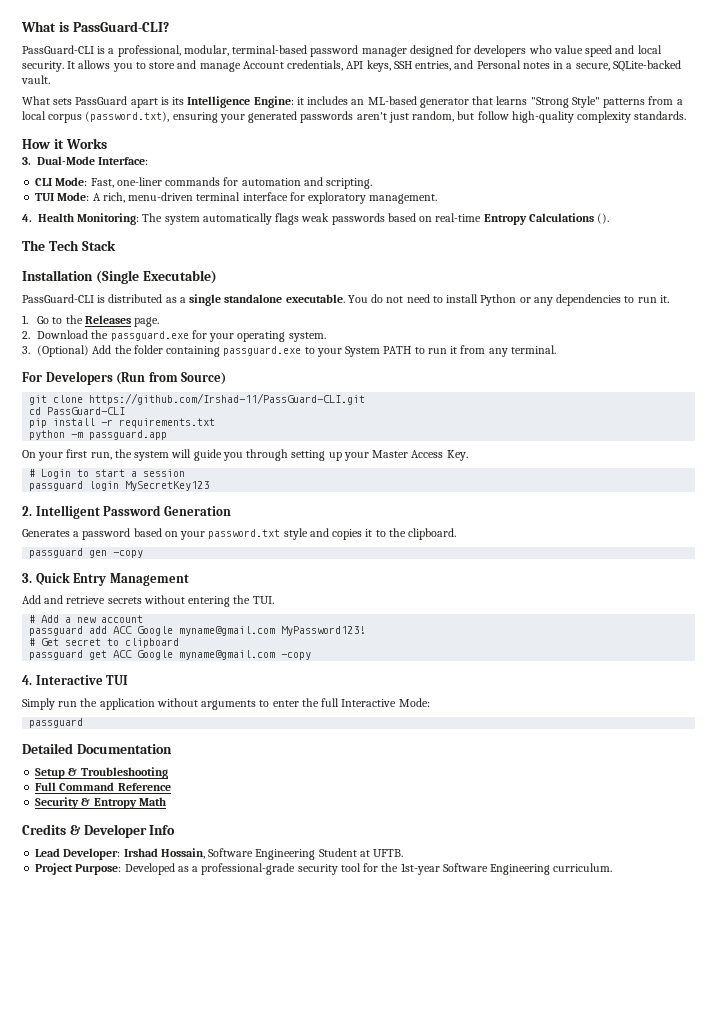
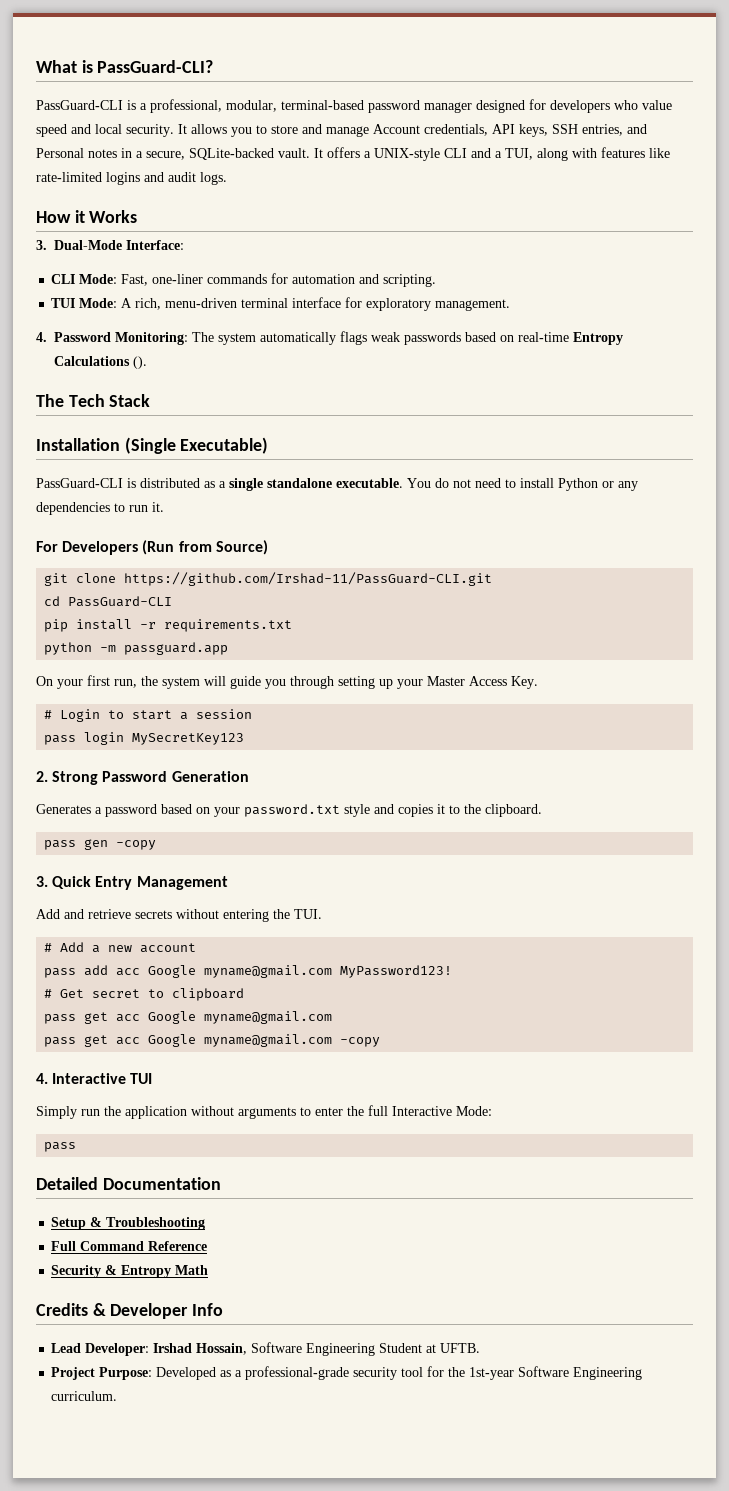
[22,96,683,108] [22,111,687,123] // What sets PassGuard apart is its Intelligence Engine: it includes an ML-based generator that learns "Strong Style" patterns from a local corpus (password.txt), ensuring your generated passwords aren't just random, but follow high-quality complexity standards. -> [314,147,670,161] [36,172,227,185] It offers a UNIX-style CLI and a TUI, along with features like rate-limited logins and audit logs.
[38,213,74,222] Health -> [54,332,111,342] Password
[22,315,160,327] [22,330,326,342] [22,345,556,357] // 1. Go to the Releases page. // 2. Download the passguard.exe for your operating system. // 3. (Optional) Add the folder containing passguard.exe to your System PATH to run it from any terminal. -> (164, 507) none
[29,481,84,491] passguard -> [44,735,77,745] pass
[35,505,100,519] Intelligent -> [52,771,99,785] Strong
[29,548,84,558] passguard -> [44,840,77,850] pass
[29,626,133,636] passguard add ACC -> [44,965,141,978] pass add acc
[29,650,133,660] passguard get ACC -> [44,1011,333,1024] [44,1035,141,1047] pass get acc Google myname@gmail.com // pass get acc
[29,718,84,728] passguard -> [44,1142,77,1152] pass

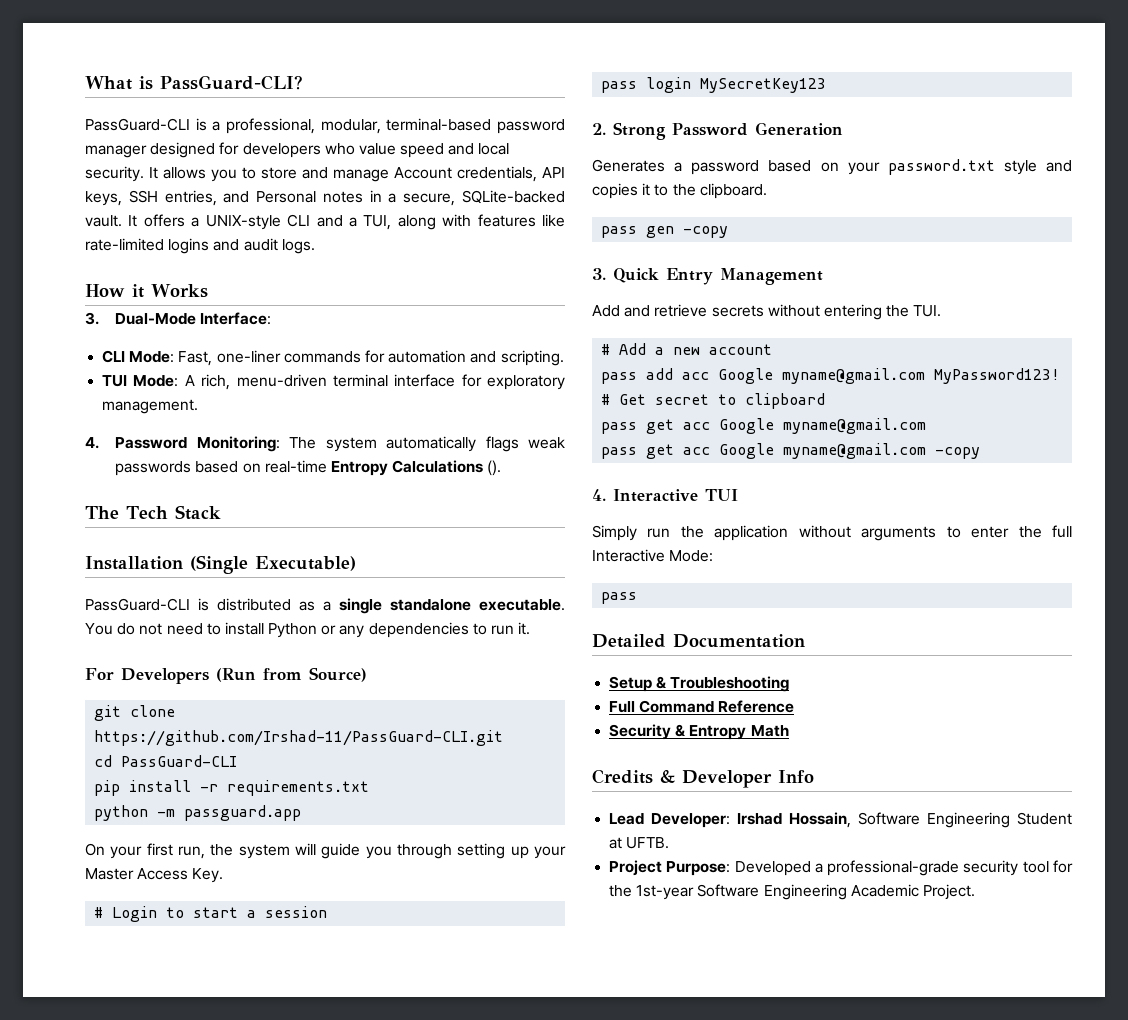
[220,1370,232,1377] as -> (811, 868) none
[51,1391,118,1401] curriculum. -> [850,884,975,900] Academic Project.

